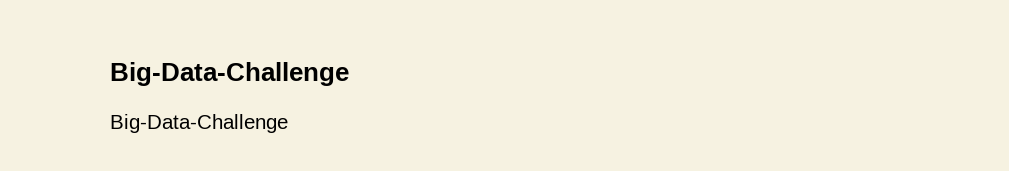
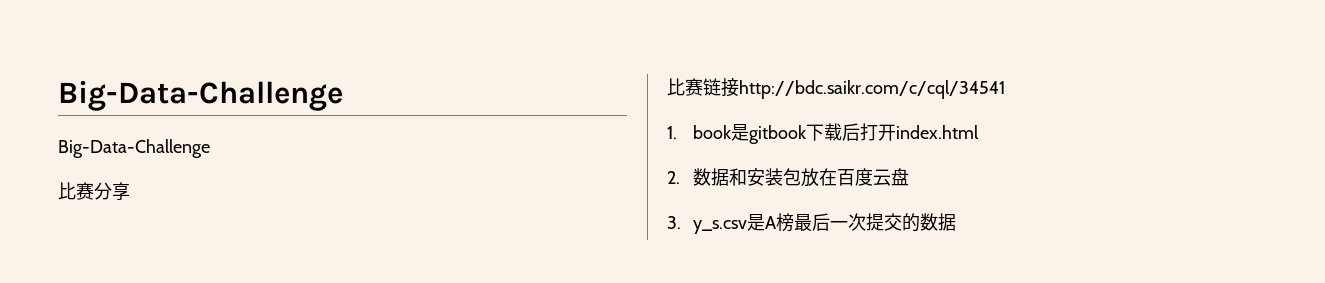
(288, 123) none -> [58,182,130,201] [667,78,1005,99] [667,123,980,144] [667,168,910,187] [667,213,957,234] // 比赛分享 // 比赛链接http://bdc.saikr.com/c/cql/34541 // 1. book是gitbook下载后打开index.html // 2.数据和安装包放在百度云盘 // 3. y_s.csv是A榜最后一次提交的数据

